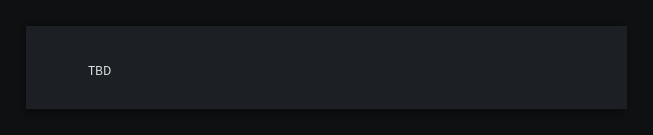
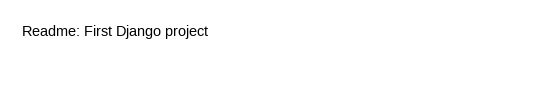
[88,66,111,75] TBD -> [22,25,208,39] Readme: First Django project

